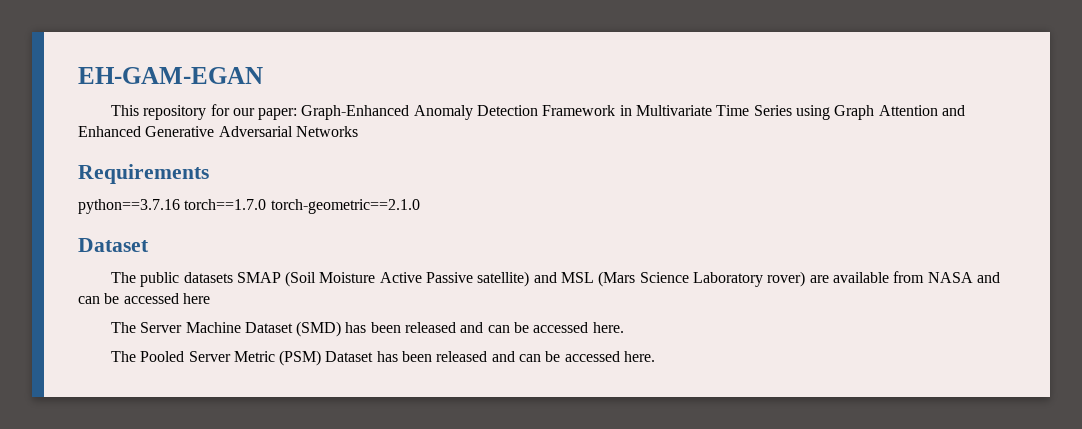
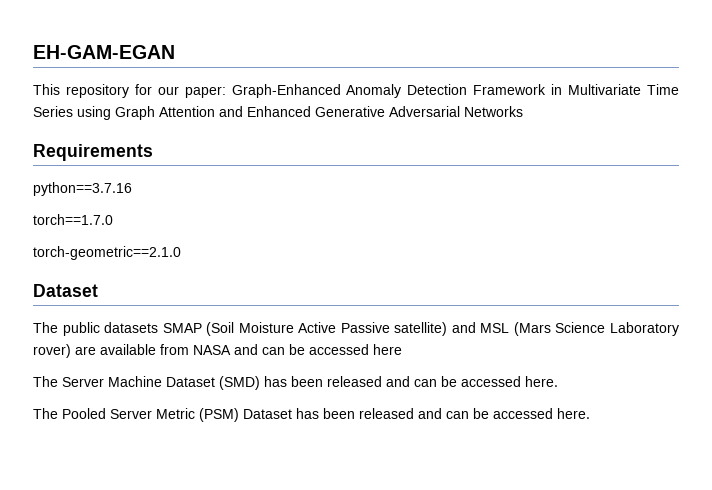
(180, 206) none -> (132, 189) //
(267, 204) none -> (113, 219) //

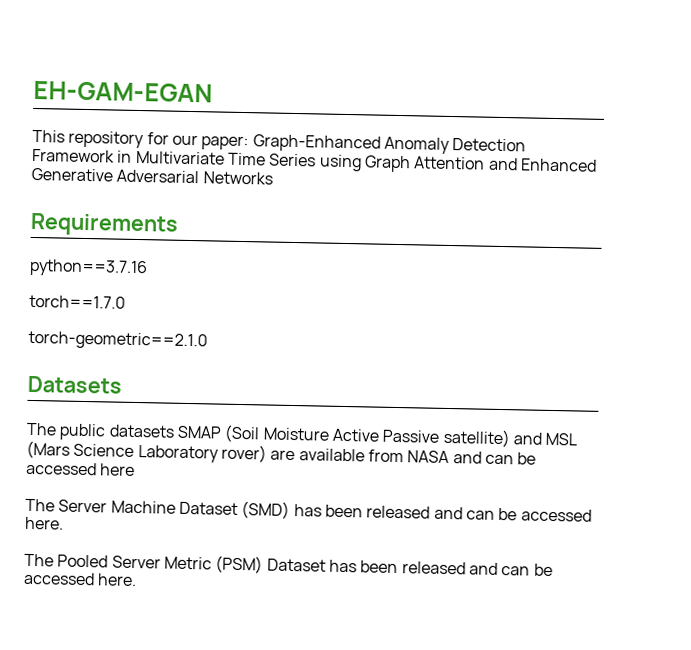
[33,284,98,297] Dataset -> [27,375,122,394] Datasets

